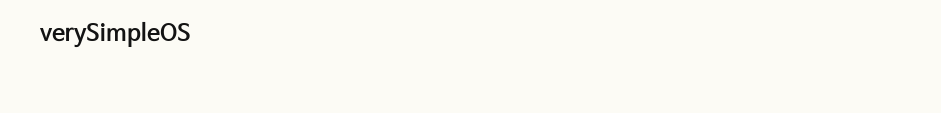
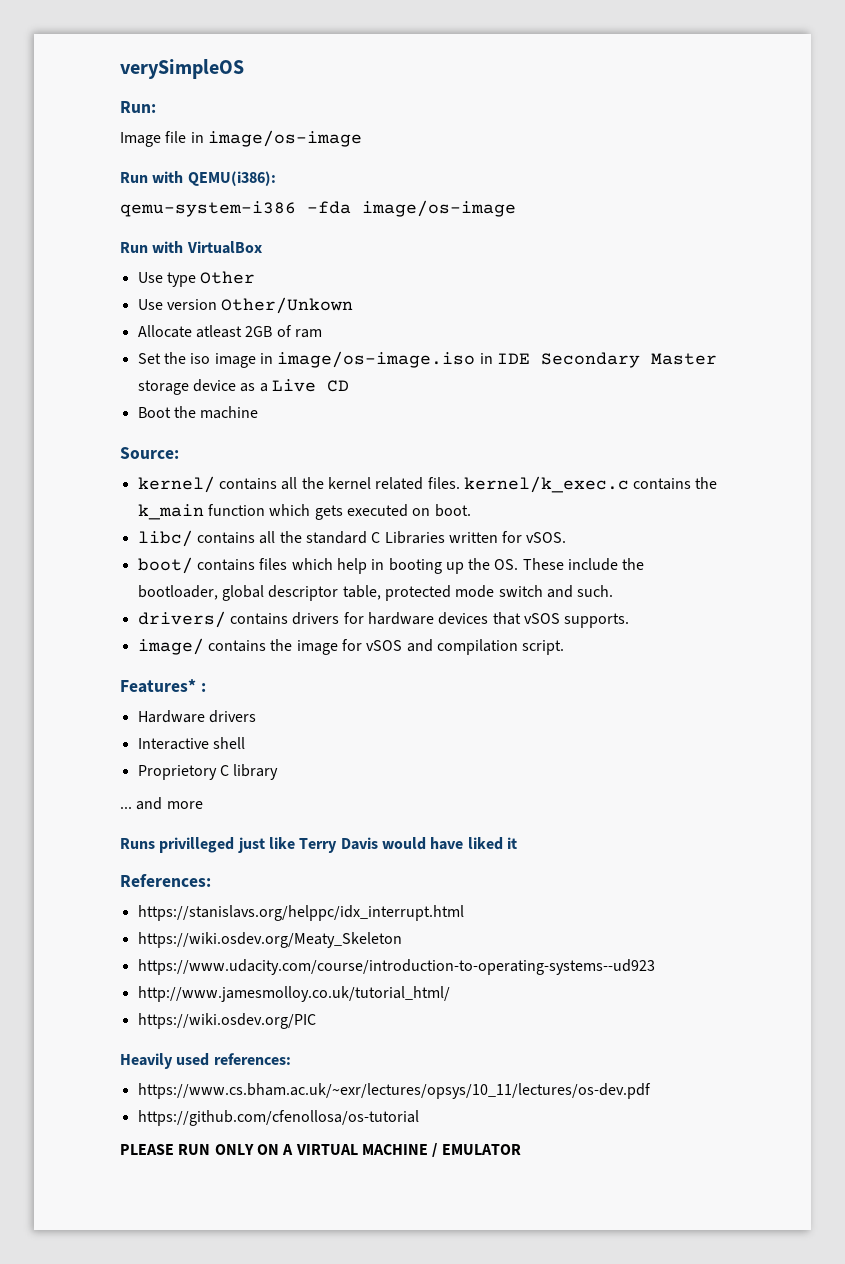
(191, 34) none -> [120,101,156,113] [120,130,362,147] [120,171,276,186] [120,200,516,217] [120,241,262,254] [137,271,256,287] [137,297,354,314] [137,325,322,338] [137,351,717,368] [137,379,349,395] [137,406,259,419] [120,447,179,459] [137,476,718,493] [137,504,471,520] [137,530,567,547] [137,557,645,574] [137,585,614,601] [137,611,630,628] [137,638,565,655] [120,679,206,693] [137,710,256,723] [137,737,245,750] [137,764,279,780] [120,797,203,810] [120,837,517,853] [120,874,211,887] [137,905,464,921] [137,932,402,948] [137,959,655,975] [137,986,450,1002] [137,1013,316,1029] [120,1053,291,1069] [137,1083,651,1099] [137,1110,419,1126] [120,1143,521,1157] // Run: // Image file in image/os-image // Run with QEMU(i386): // qemu-system-i386 -fda image/os-image // Run with VirtualBox // Use type Other // Use version Other/Unkown // Allocate atleast 2GB of ram // Set the iso image in image/os-image.iso in IDE Secondary Master storage device as a Live CD // Boot the machine // Source: // kernel/ contains all the kernel related files. kernel/k_exec.c contains the k_main function which gets executed on boot. // libc/ contains all the standard C Libraries written for vSOS. // boot/ contains files which help in booting up the OS. These include the bootloader, global descriptor table, protected mode switch and such. // drivers/ contains drivers for hardware devices that vSOS supports. // image/ contains the image for vSOS and compilation script. // Features* : // Hardware drivers // Interactive shell // Proprietory C library // ... and more // Runs privilleged just like Terry Davis would have liked it // References: // https://stanislavs.org/helppc/idx_interrupt.html // https://wiki.osdev.org/Meaty_Skeleton // https://www.udacity.com/course/introduction-to-operating-systems--ud923 // http://www.jamesmolloy.co.uk/tutorial_html/ // https://wiki.osdev.org/PIC // Heavily used references: // https://www.cs.bham.ac.uk/~exr/lectures/opsys/10_11/lectures/os-dev.pdf // https://github.com/cfenollosa/os-tutorial // PLEASE RUN ONLY ON A VIRTUAL MACHINE / EMULATOR

